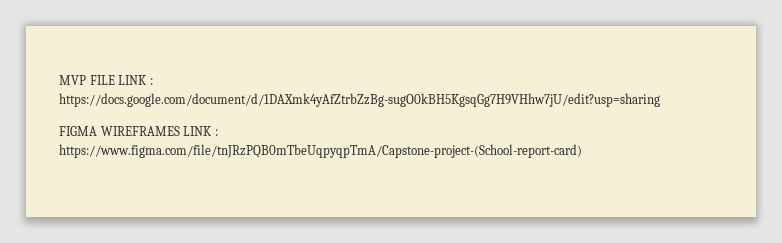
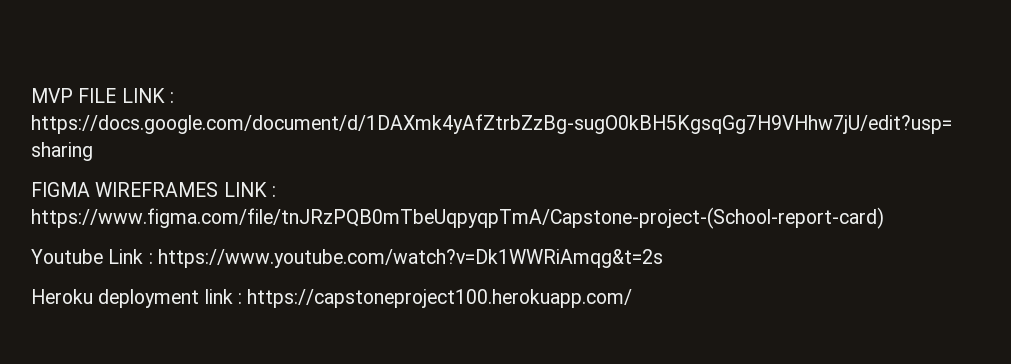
(582, 151) none -> [31,249,663,268] [31,289,633,308] // Youtube Link : https://www.youtube.com/watch?v=Dk1WWRiAmqg&t=2s // Heroku deployment link : https://capstoneproject100.herokuapp.com/

